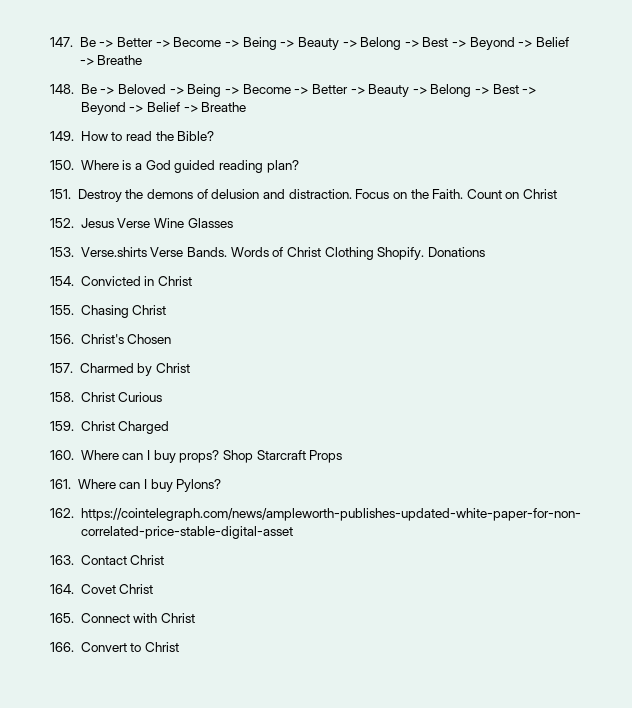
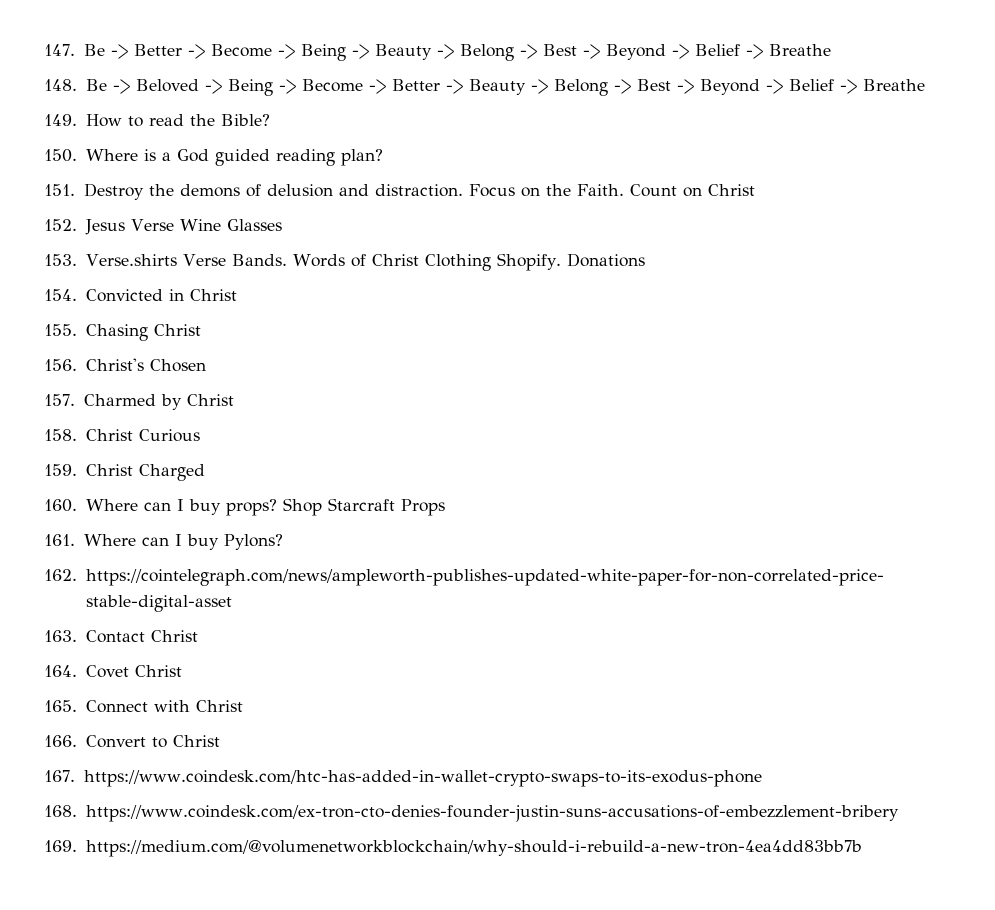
(180, 647) none -> [44,770,762,787] [44,805,899,822] [44,840,862,857] // 167. https://www.coindesk.com/htc-has-added-in-wallet-crypto-swaps-to-its-exodus-phone // 168. https://www.coindesk.com/ex-tron-cto-denies-founder-justin-suns-accusations-of-embezzlement-bribery // 169. https://medium.com/@volumenetworkblockchain/why-should-i-rebuild-a-new-tron-4ea4dd83bb7b

